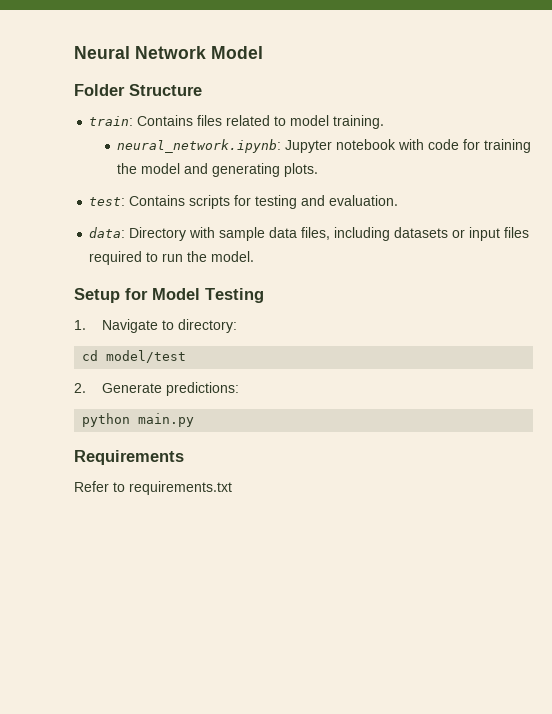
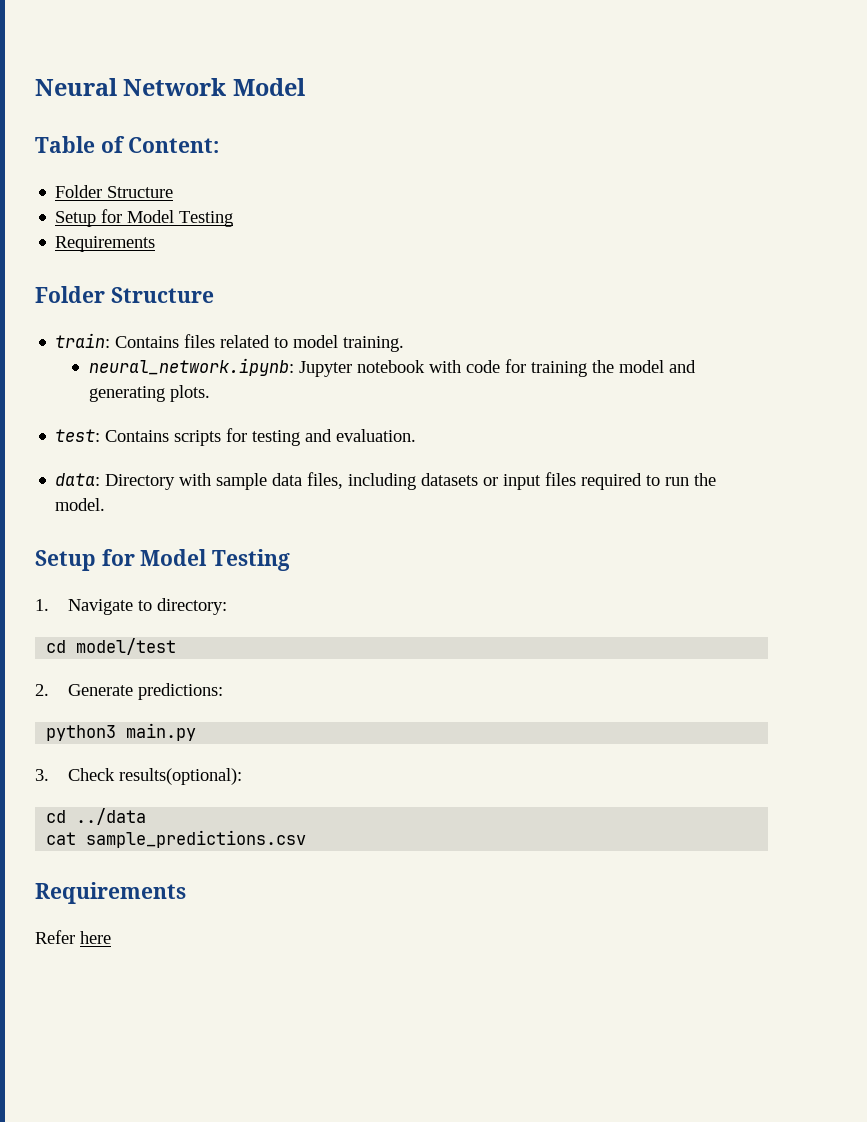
(263, 52) none -> [35,136,220,153] [55,185,174,198] [55,209,234,227] [55,236,156,252] // Table of Content: // Folder Structure // Setup for Model Testing // Requirements
[82,413,131,427] python -> [46,725,117,741] python3
(195, 420) none -> [35,768,243,785] [46,808,147,825] [46,830,307,848] // 3. Check results(optional): // cd ../data // cat sample_predictions.csv
[113,481,232,495] to requirements.txt -> [80,931,111,944] here

